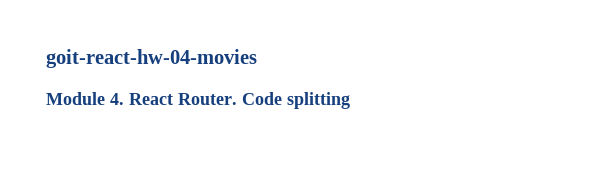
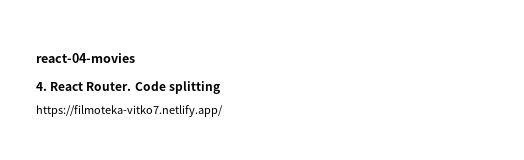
[46,49,257,68] [46,92,105,105] goit-react-hw-04-movies // Module -> [36,53,135,63] react-04-movies //
(350, 100) none -> [36,105,223,117] // https://filmoteka-vitko7.netlify.app/

